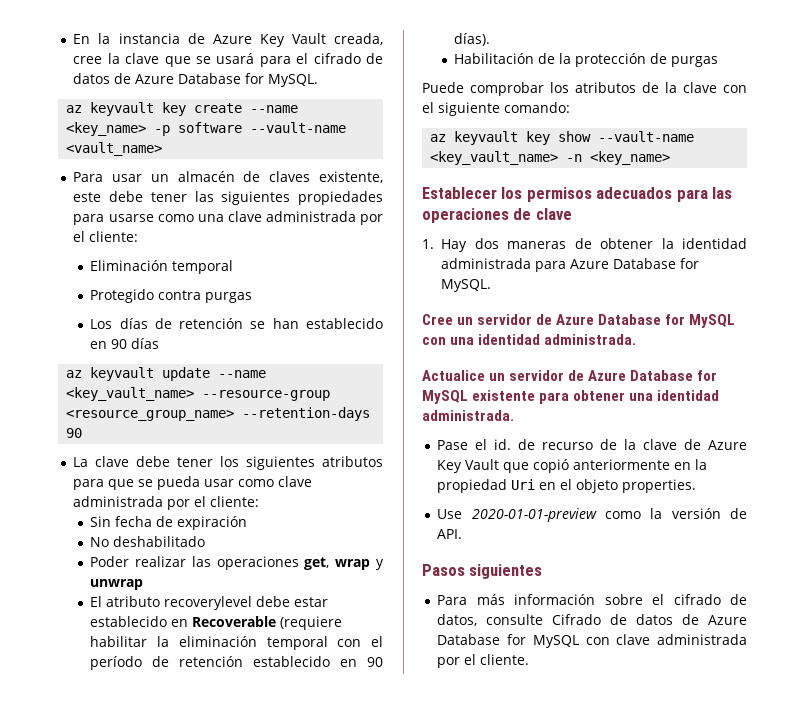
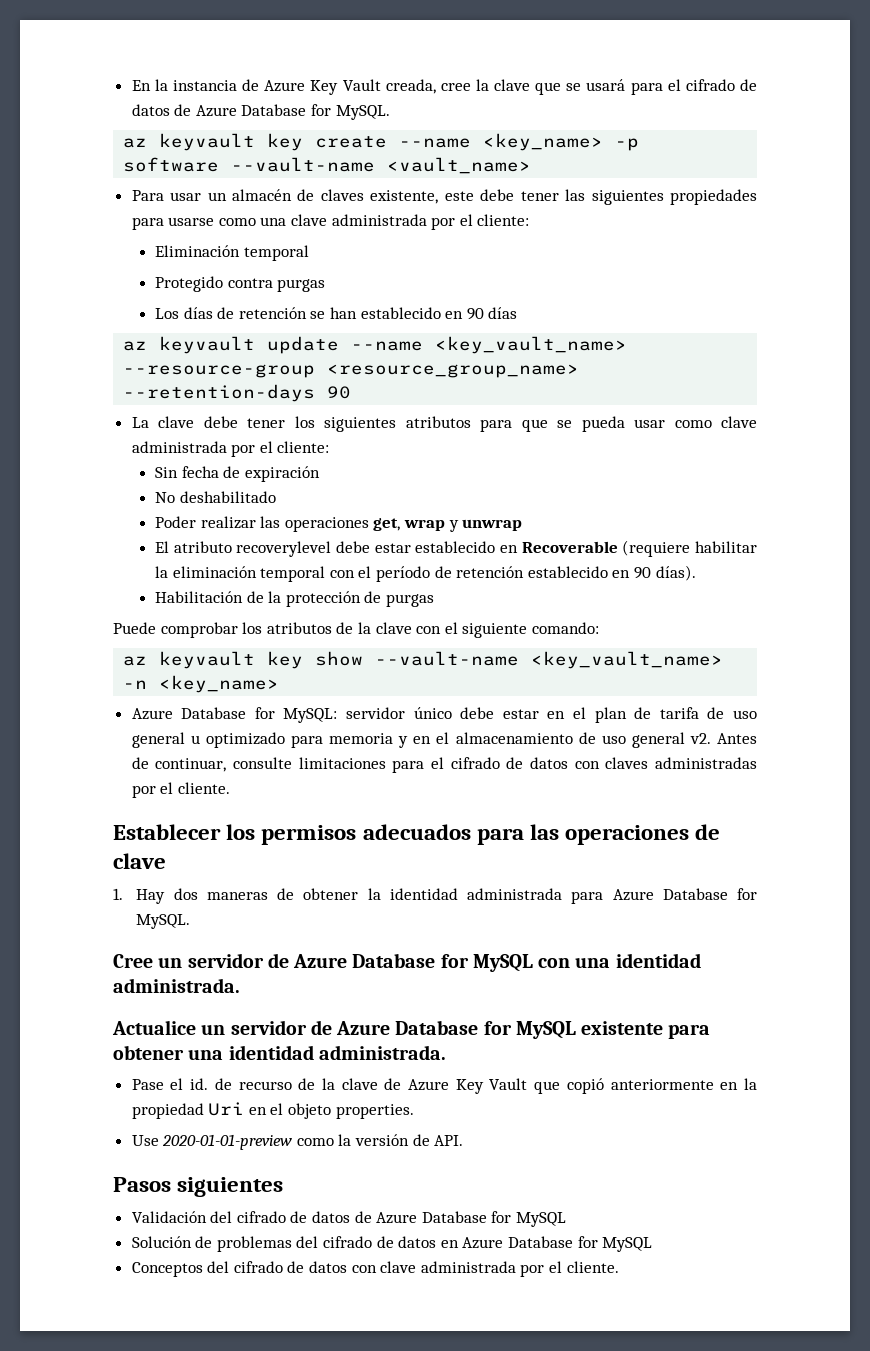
(671, 158) none -> [131,707,758,723] [131,732,757,748] [131,757,758,773] [131,782,230,798] // Azure Database for MySQL: servidor único debe estar en el plan de tarifa de uso general u optimizado para memoria y en el almacenamiento de uso general v2. Antes de continuar, consulte limitaciones para el cifrado de datos con claves administradas por el cliente.
[437,594,747,605] [437,614,602,626] Para más información sobre el cifrado de datos, consulte Cifrado -> [131,1211,286,1223] Validación del cifrado
(579, 641) none -> [131,1236,653,1252] [131,1261,348,1277] // Solución de problemas del cifrado de datos en Azure Database for MySQL // Conceptos del cifrado de datos

